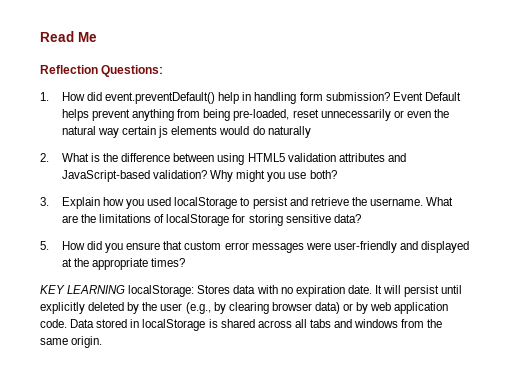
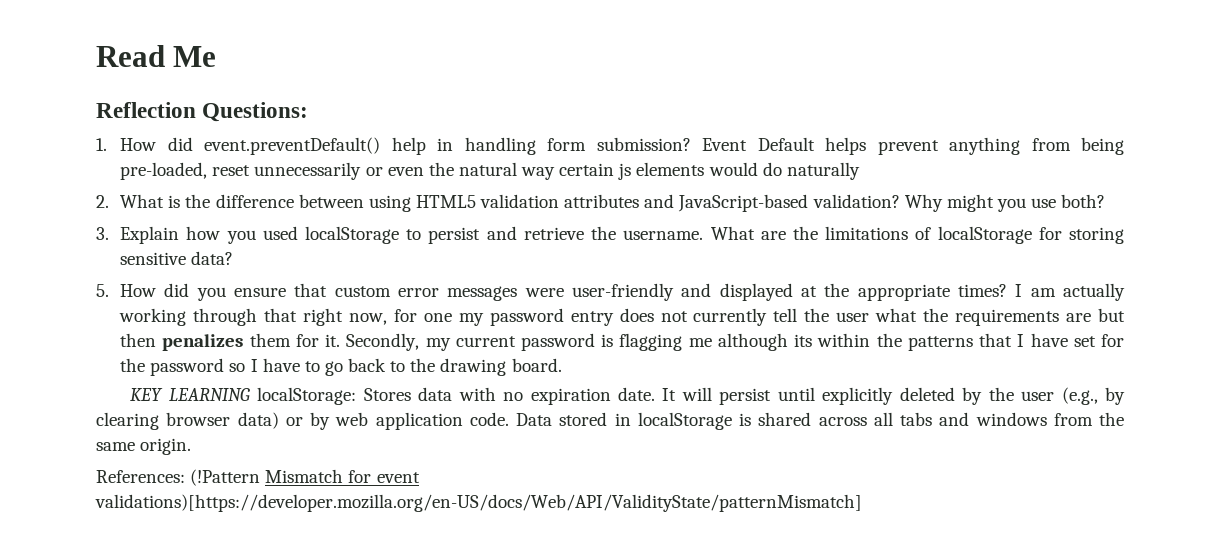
(186, 262) none -> [1015,283,1125,301] [119,308,1126,326] [120,333,1125,351] [120,358,562,376] I am actually working through that right now, for one my password entry does not currently tell the user what the requirements are but then penalizes them for it. Secondly, my current password is flagging me although its within the patterns that I have set for the password so I have to go back to the drawing board.
(103, 342) none -> [96,469,420,486] [95,494,862,512] // References: (!Pattern Mismatch for event validations)[https://developer.mozilla.org/en-US/docs/Web/API/ValidityState/patternMismatch]

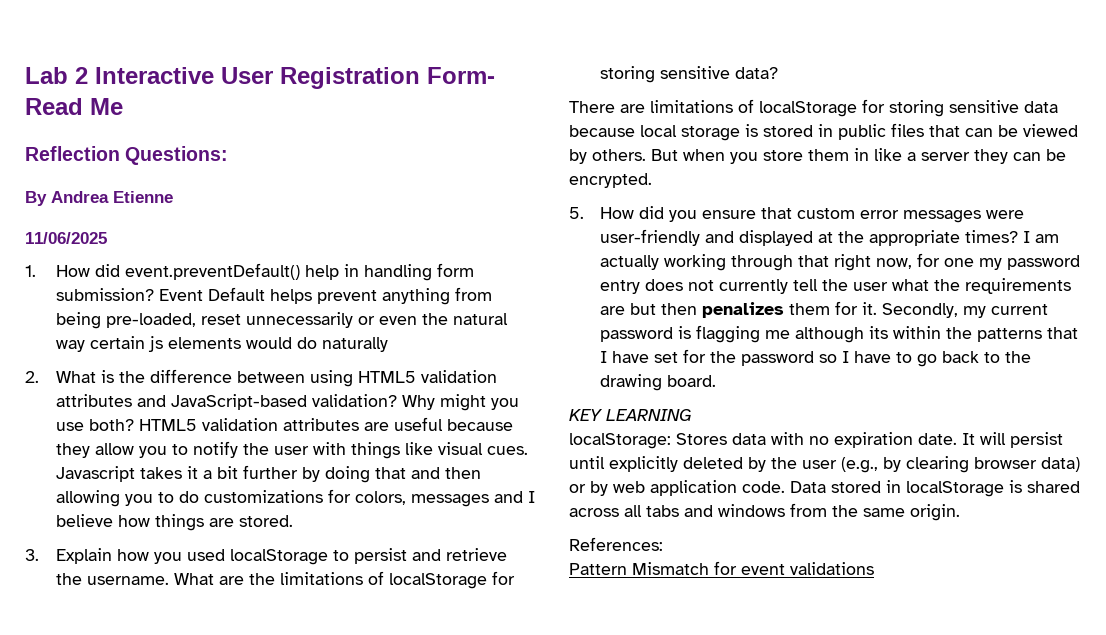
(96, 56) none -> [25,67,495,89] Lab 2 Interactive User Registration Form-
(309, 112) none -> [25,191,173,206] [25,232,107,244] // By Andrea Etienne // 11/06/2025
(1106, 201) none -> [139,417,514,431] [56,441,529,459] [56,465,482,483] [56,489,536,507] [56,514,294,531] HTML5 validation attributes are useful because they allow you to notify the user with things like visual cues. Javascript takes it a bit further by doing that and then allowing you to do customizations for colors, messages and I believe how things are stored.
(234, 258) none -> [569,99,1058,117] [569,123,1078,141] [569,148,1066,164] [569,173,652,188] // There are limitations of localStorage for storing sensitive data because local storage is stored in public files that can be viewed by others. But when you store them in like a server they can be encrypted.
(250, 394) none -> (692, 415) //
[190,469,261,486] (!Pattern -> [569,563,627,575] // Pattern
[95,494,862,512] validations)[https://developer.mozilla.org/en-US/docs/Web/API/ValidityState/patternMismatch] -> [790,562,874,575] validations

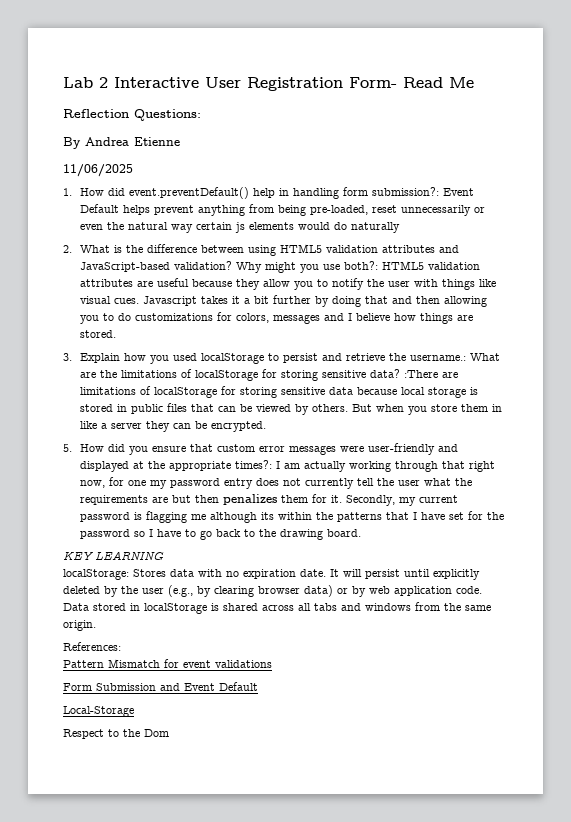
[56,288,155,301] submission? -> [371,187,439,196] submission?:
[89,419,135,431] both? -> [343,261,378,270] both?:
[87,576,170,585] username. -> [409,355,466,361] username.:
[569,101,615,113] // There -> [403,370,438,378] :There
[965,230,1019,243] times? -> [234,460,272,469] times?:
(874, 568) none -> [63,682,258,691] [63,706,134,717] [63,729,169,739] // Form Submission and Event Default // Local-Storage // Respect to the Dom

